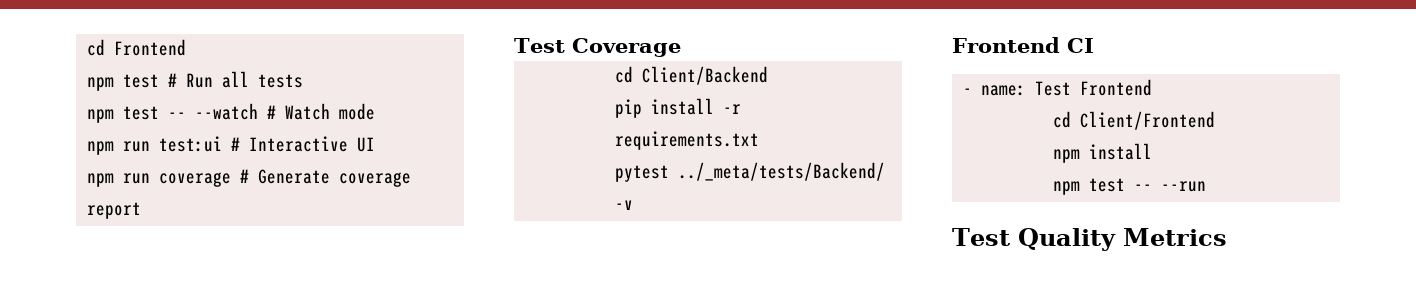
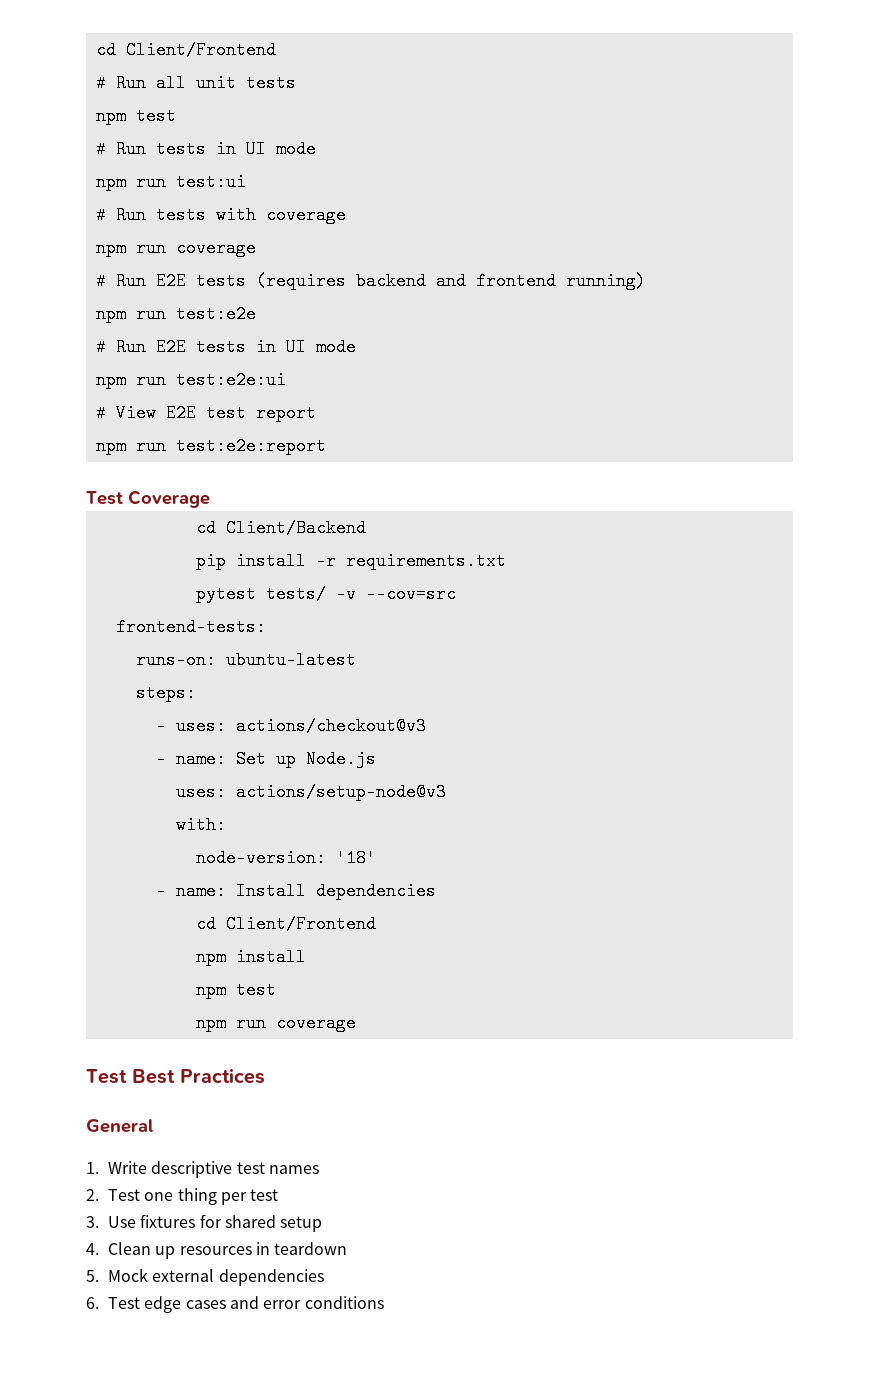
[86,39,186,56] [86,74,159,91] cd Frontend // npm test -> [95,41,276,59] cd Client/Frontend //
(249, 79) none -> [195,74,236,92] unit
[167,103,330,120] -- --watch # Watch -> [95,140,266,158] // # Run tests in UI
[230,136,375,152] [86,169,411,187] [86,202,141,219] # Interactive UI // npm run coverage # Generate coverage report -> [95,206,346,224] [95,239,256,257] [95,272,646,290] [95,305,256,323] [95,338,356,356] [95,371,286,389] [95,404,316,422] [95,437,326,455] // # Run tests with coverage // npm run coverage // # Run E2E tests (requires backend and frontend running) // npm run test:e2e // # Run E2E tests in UI mode // npm run test:e2e:ui // # View E2E test report // npm run test:e2e:report
[677,162,885,181] ../_meta/tests/Backend/ -> [265,585,326,603] tests/
[952,37,1094,53] [962,79,1152,96] // Frontend CI // - name: Test Frontend -> [365,585,456,603] [115,618,266,636] [135,651,356,669] [135,684,196,702] [155,717,426,735] [155,750,376,768] [175,783,446,801] [175,816,226,834] [195,849,376,867] [155,882,436,900] --cov=src // frontend-tests: // runs-on: ubuntu-latest // steps: // - uses: actions/checkout@v3 // - name: Set up Node.js // uses: actions/setup-node@v3 // with: // node-version: '18' // - name: Install dependencies
[1133,181,1206,192] [952,228,1227,251] -- --run // Test Quality Metrics -> [195,1014,356,1032] [86,1068,265,1084] [86,1119,153,1133] [86,1161,320,1178] [86,1188,279,1205] [86,1214,323,1232] [86,1242,348,1259] [86,1268,324,1286] [86,1296,384,1313] // npm run coverage // Test Best Practices // General // 1. Write descriptive test names // 2. Test one thing per test // 3. Use fixtures for shared setup // 4. Clean up resources in teardown // 5. Mock external dependencies // 6. Test edge cases and error conditions

